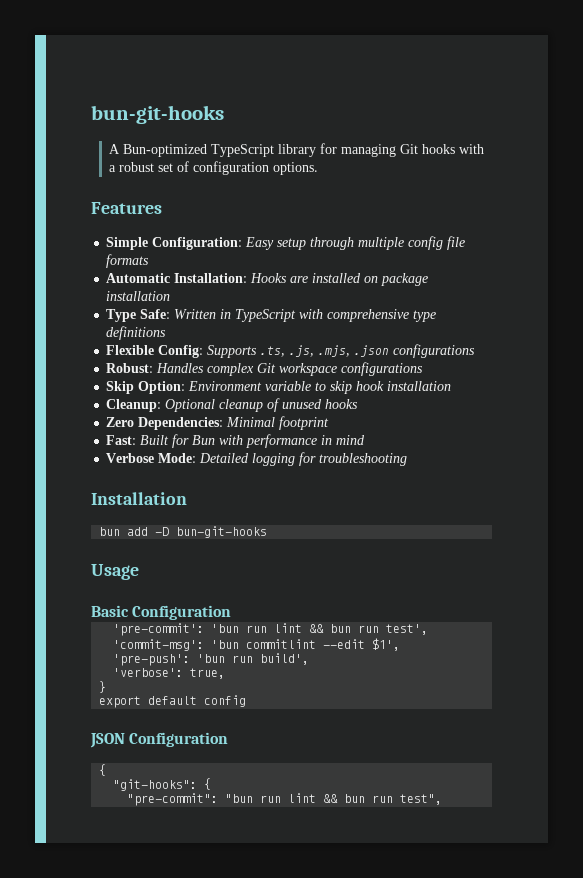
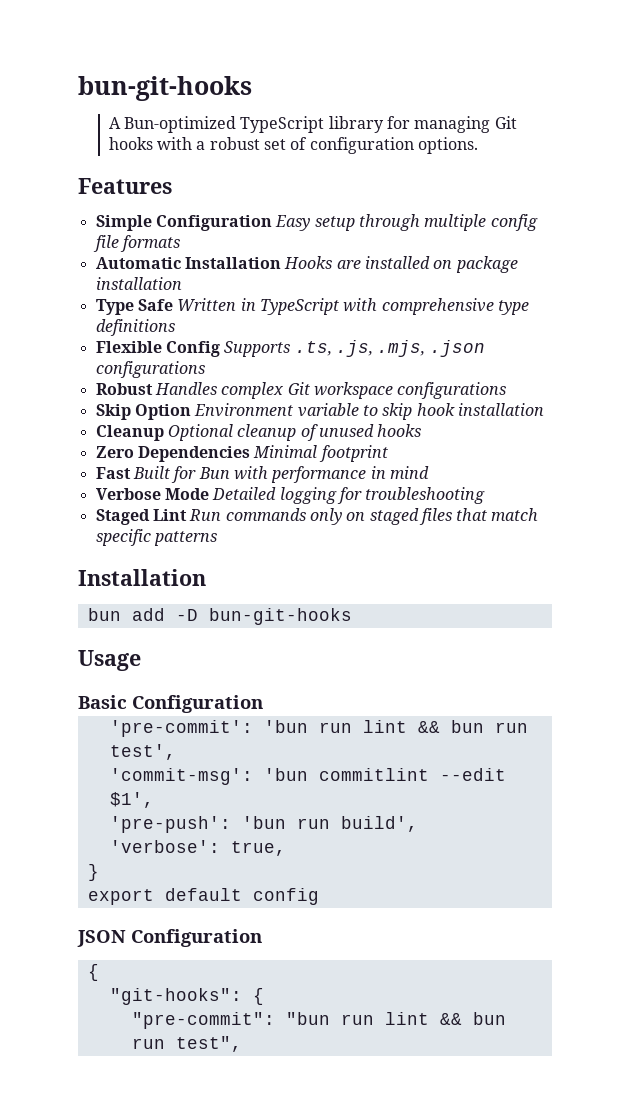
[152,237,243,250] Configuration: -> [155,215,272,231] Configuration
[174,273,248,283] Installation: -> [184,257,281,269] Installation
[140,309,171,319] Safe: -> [137,299,173,311] Safe
[158,345,204,358] Config: -> [165,341,220,357] Config
[106,363,154,373] Robust: -> [95,383,153,395] Robust
[138,381,186,394] Option: -> [134,404,191,420] Option
[106,399,162,412] Cleanup: -> [95,425,164,441] Cleanup
[138,417,224,430] Dependencies: -> [137,446,250,462] Dependencies
[106,435,137,445] Fast: -> [95,467,131,479] Fast
[158,453,197,463] Mode: -> [164,488,209,500] Mode
(408, 459) none -> [95,508,539,525] [95,529,217,546] // Staged Lint Run commands only on staged files that match specific patterns

